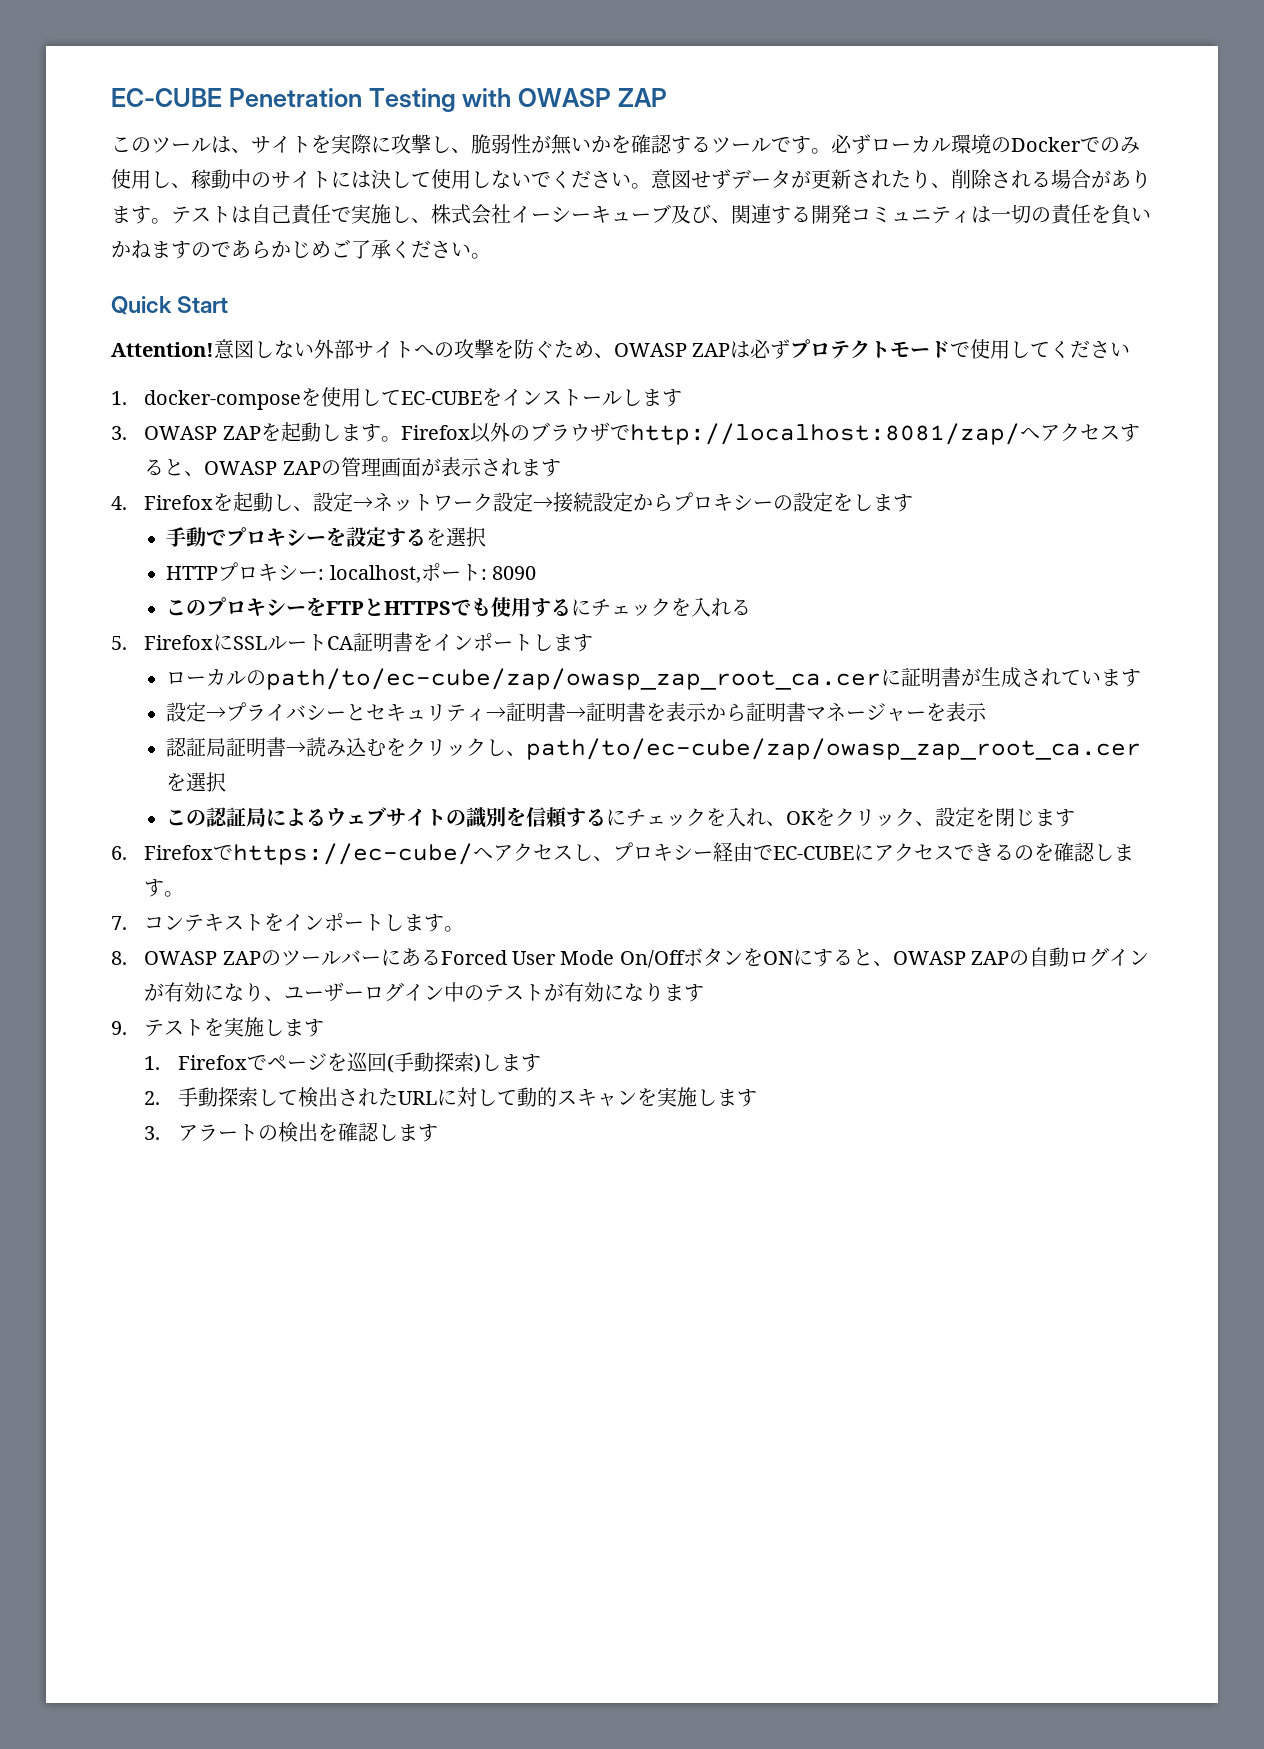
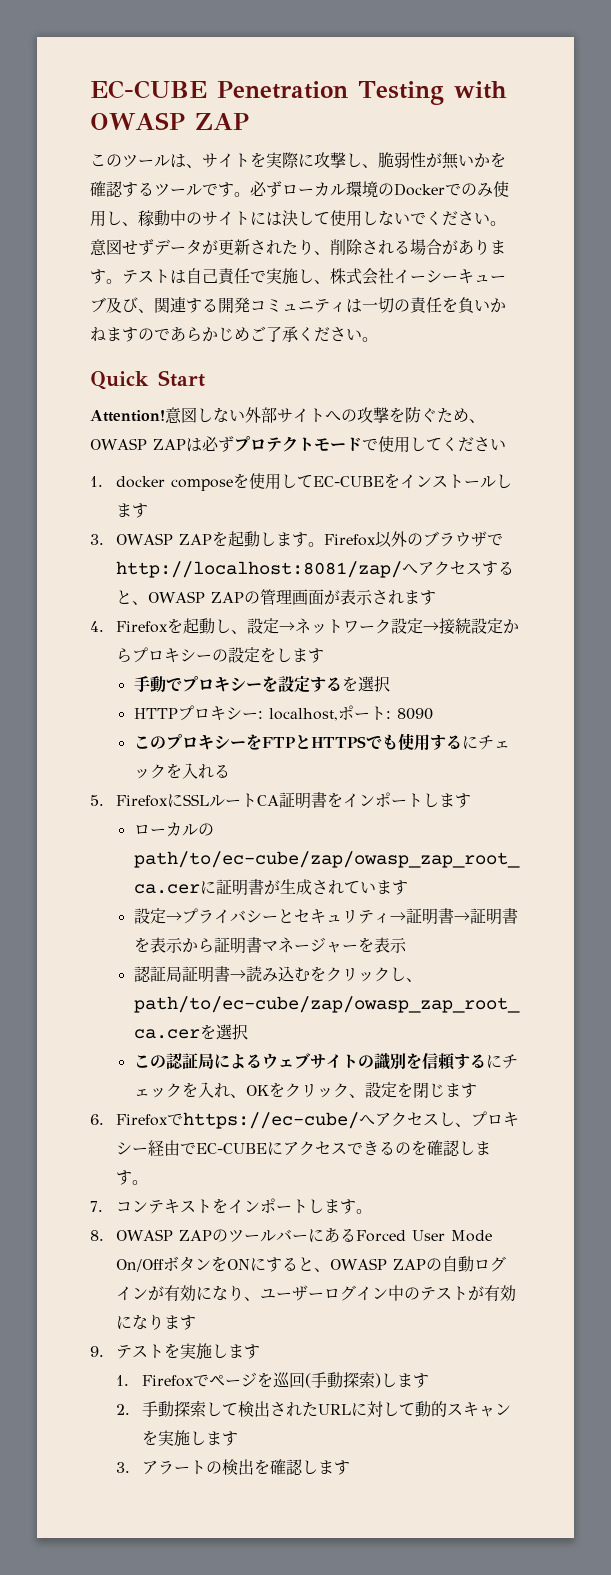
[144,390,302,410] docker-compose -> [116,476,234,491] docker compose

